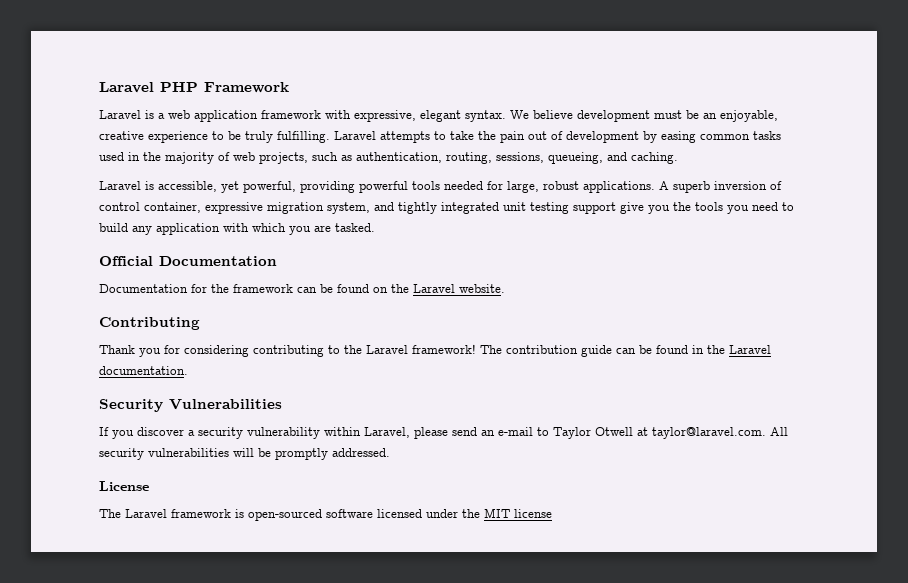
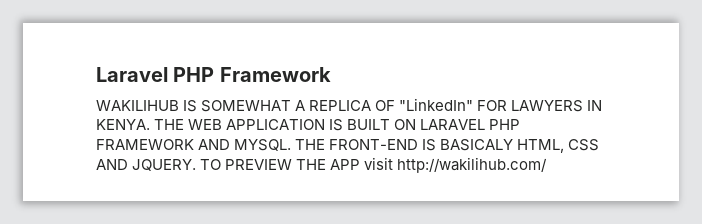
[99,110,778,122] [99,131,781,143] [99,152,678,164] [99,181,782,193] [99,202,794,214] [99,223,375,235] [99,256,277,266] [99,284,505,293] [99,317,200,330] [99,344,771,357] [99,366,188,375] [99,399,282,412] [99,427,788,439] [99,448,390,460] [99,481,149,491] [99,508,552,521] Laravel is a web application framework with expressive, elegant syntax. We believe development must be an enjoyable, creative experience to be truly fulfilling. Laravel attempts to take the pain out of development by easing common tasks used in the majority of web projects, such as authentication, routing, sessions, queueing, and caching. // Laravel is accessible, yet powerful, providing powerful tools needed for large, robust applications. A superb inversion of control container, expressive migration system, and tightly integrated unit testing support give you the tools you need to build any application with which you are tasked. // Official Documentation // Documentation for the framework can be found on the Laravel website. // Contributing // Thank you for considering contributing to the Laravel framework! The contribution guide can be found in the Laravel documentation. // Security Vulnerabilities // If you discover a security vulnerability within Laravel, please send an e-mail to Taylor Otwell at taylor@laravel.com. All security vulnerabilities will be promptly addressed. // License // The Laravel framework is open-sourced software licensed under the MIT license -> [96,98,603,112] [96,119,521,131] [96,139,600,153] [96,157,548,173] WAKILIHUB IS SOMEWHAT A REPLICA OF "LinkedIn" FOR LAWYERS IN KENYA. THE WEB APPLICATION IS BUILT ON LARAVEL PHP FRAMEWORK AND MYSQL. THE FRONT-END IS BASICALY HTML, CSS AND JQUERY. TO PREVIEW THE APP visit http://wakilihub.com/

